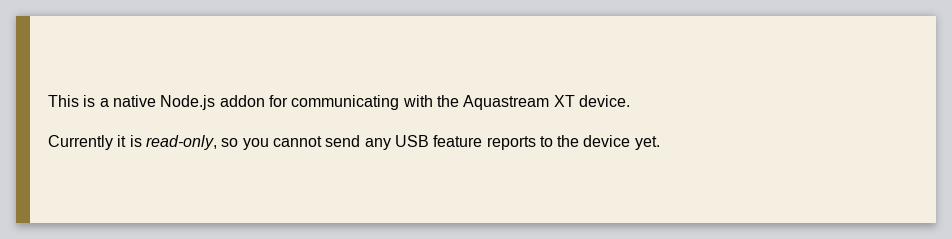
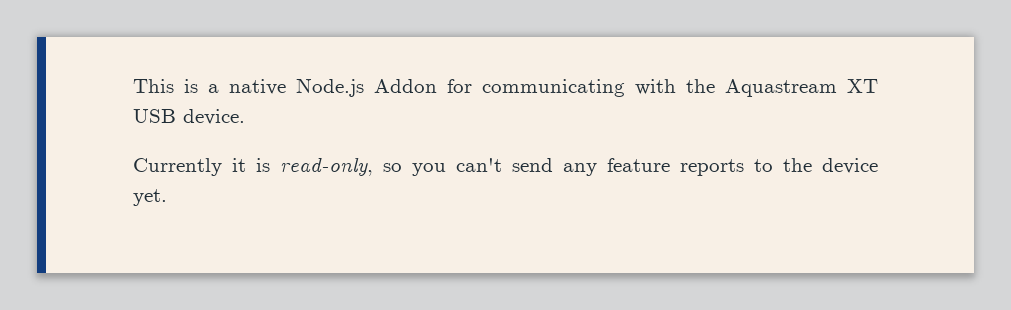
[219,95,265,107] addon -> [374,79,437,93] Addon
(575, 101) none -> [133,109,176,123] USB
[272,136,322,147] cannot -> [456,158,502,172] can't
[394,135,429,147] USB -> (597, 169) none

